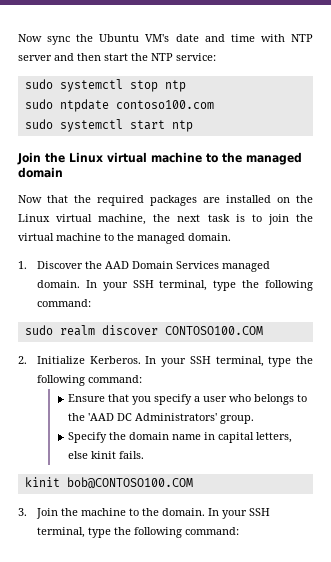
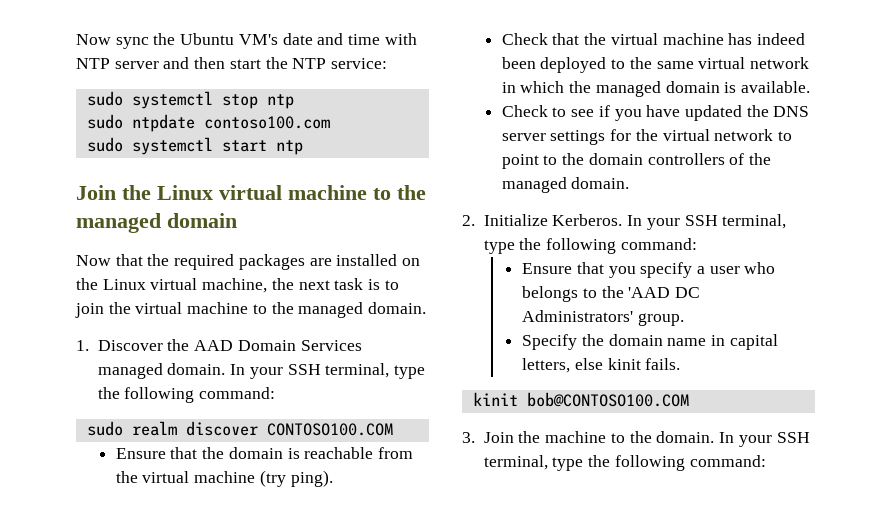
(263, 330) none -> [115,447,414,459] [115,470,333,487] [501,33,806,45] [501,57,810,73] [501,81,811,97] [501,105,810,121] [501,129,793,145] [501,153,772,169] [501,177,630,193] // Ensure that the domain is reachable from the virtual machine (try ping). // Check that the virtual machine has indeed been deployed to the same virtual network in which the managed domain is available. // Check to see if you have updated the DNS server settings for the virtual network to point to the domain controllers of the managed domain.

